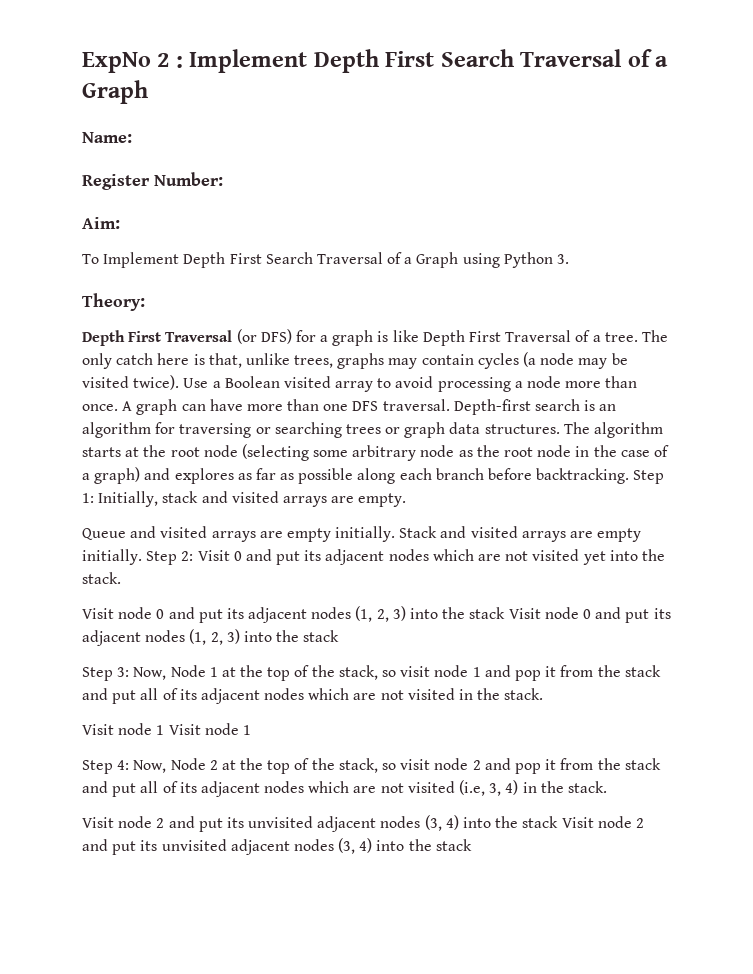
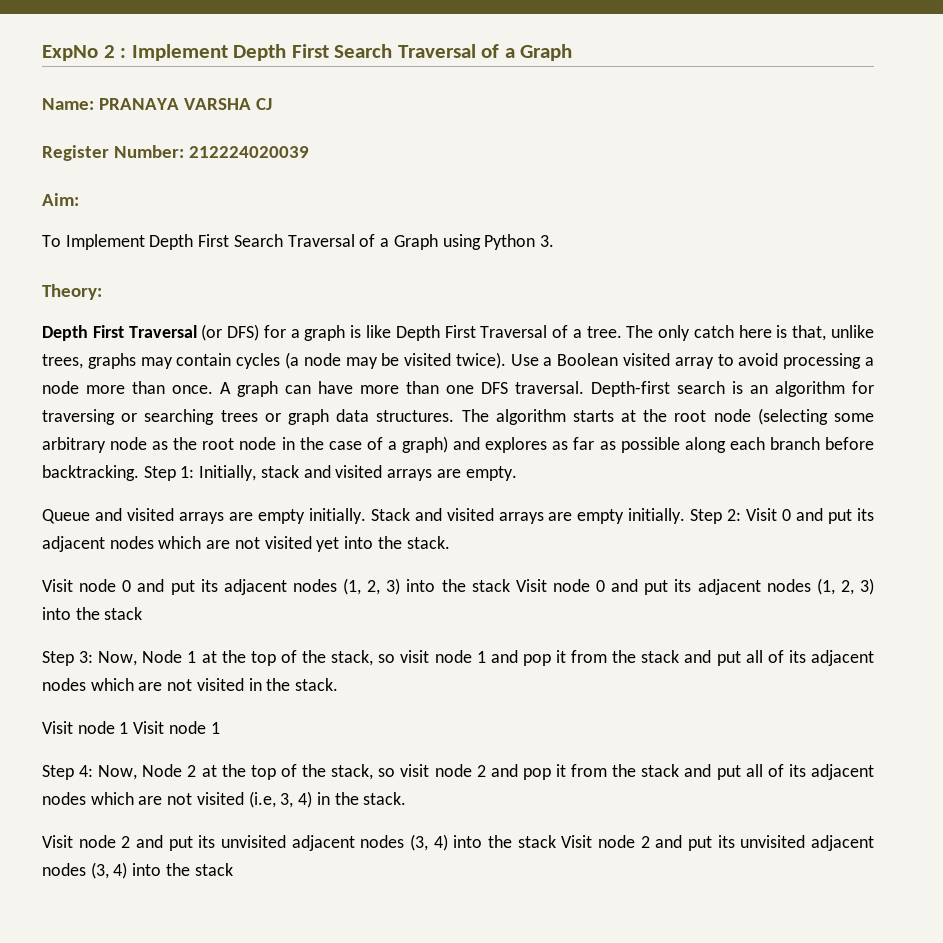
(132, 137) none -> [98,98,272,110] PRANAYA VARSHA CJ
(223, 179) none -> [188,146,309,158] 212224020039

